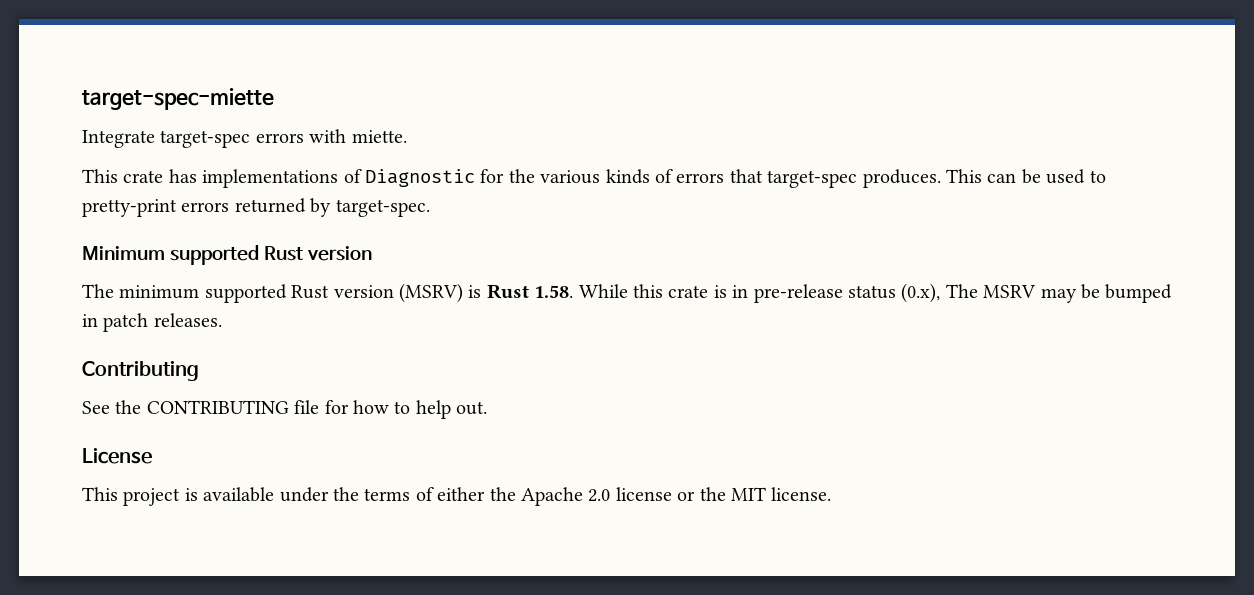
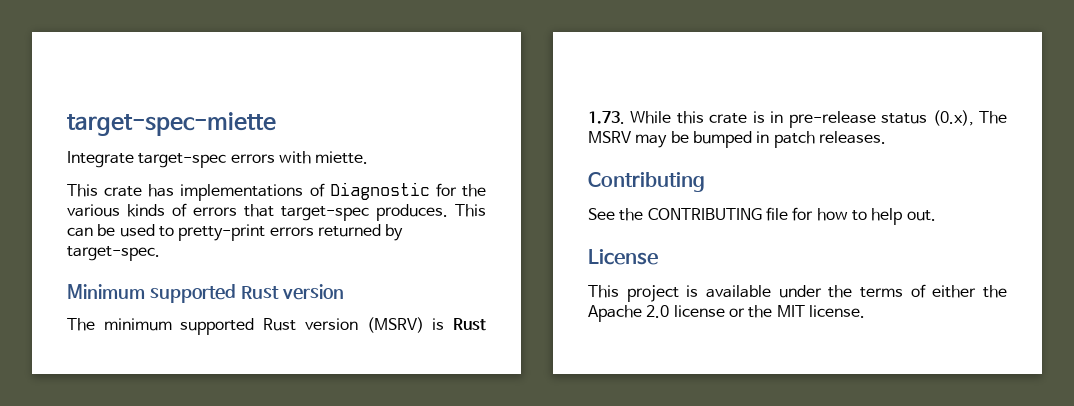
[534,285,574,298] 1.58. -> [588,111,625,124] 1.73.

